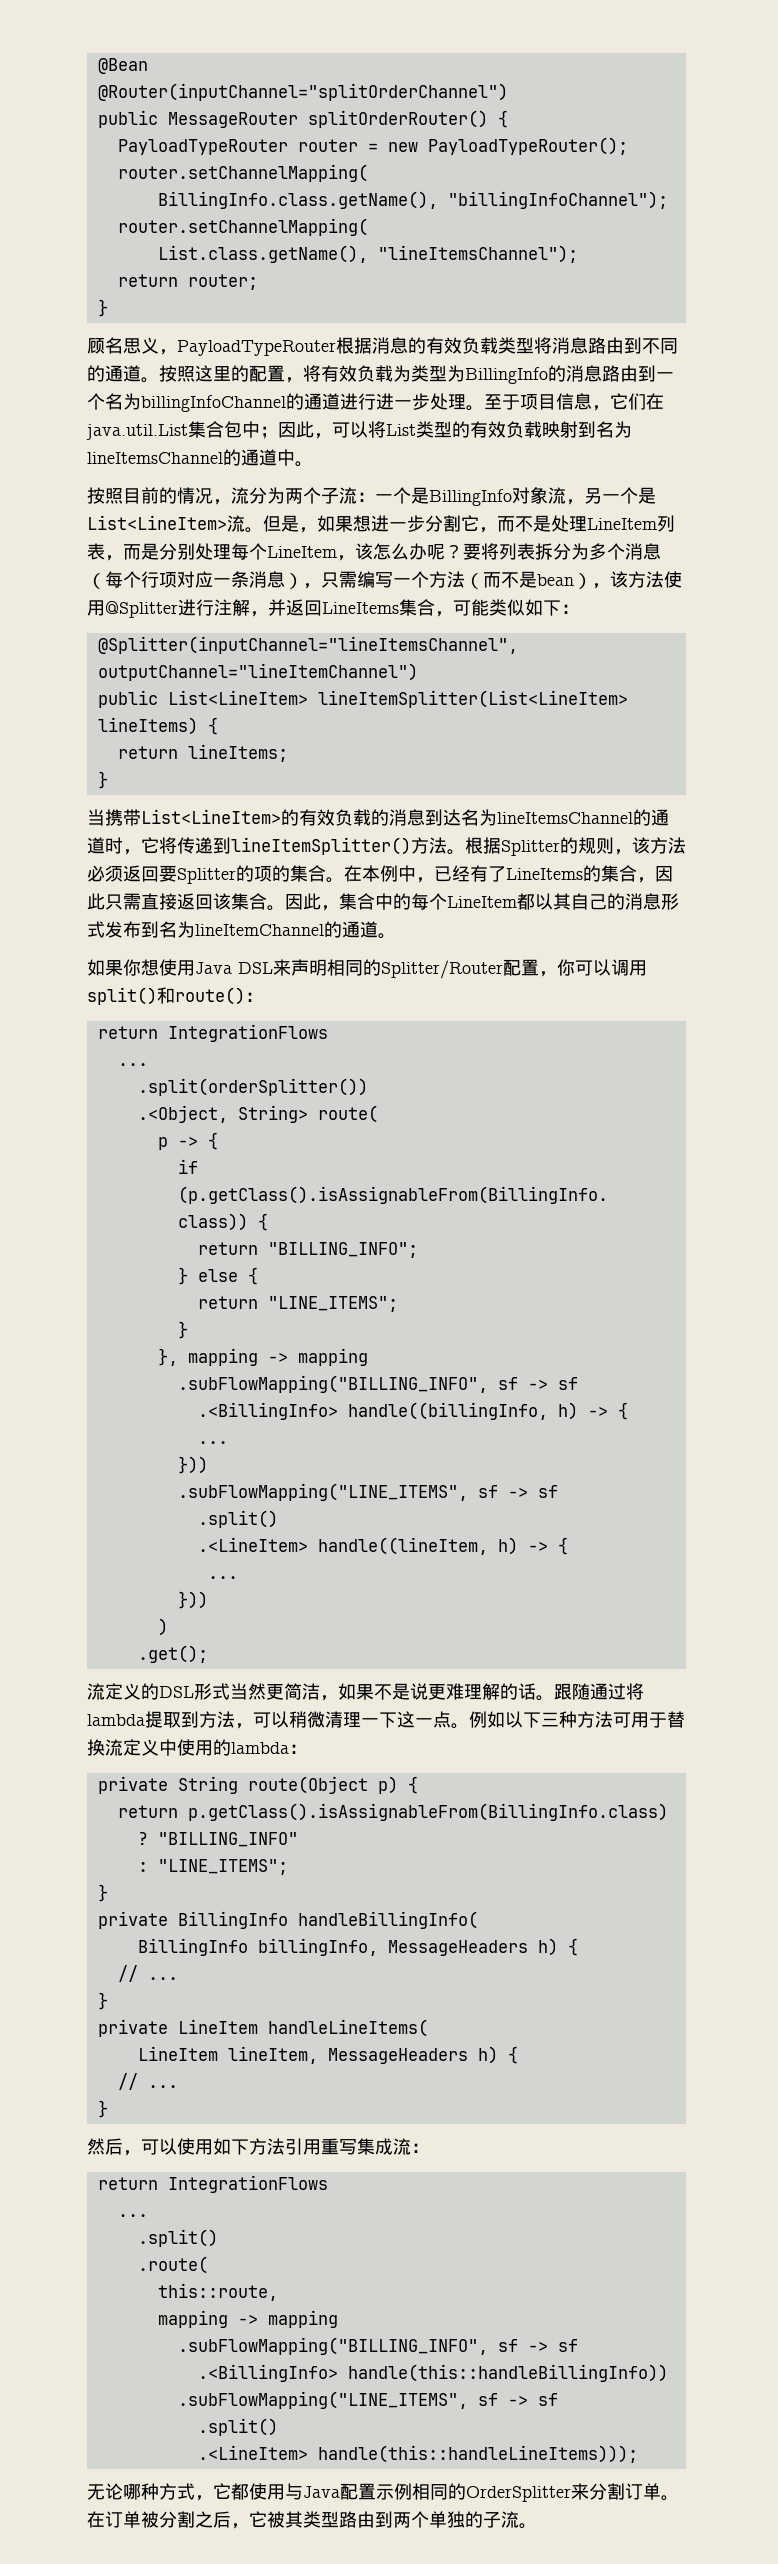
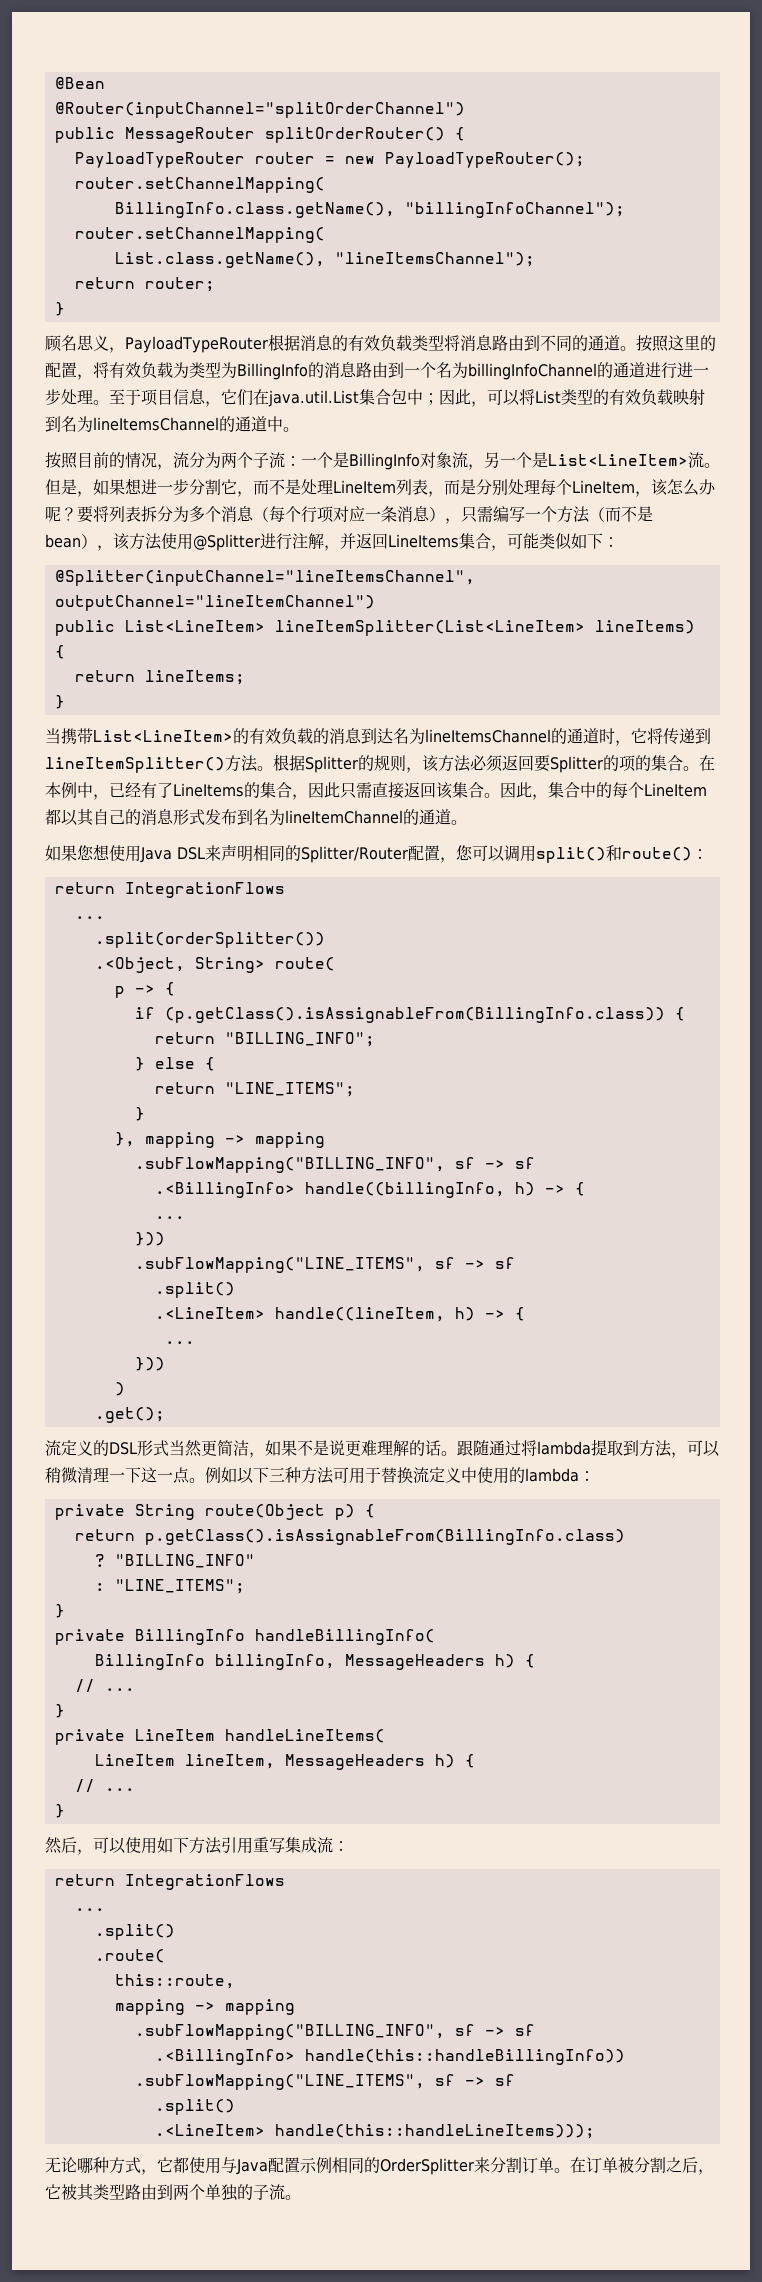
[123,959,141,976] 你 -> [77,845,94,860] 您
[557,959,575,976] 你 -> [456,845,473,860] 您

